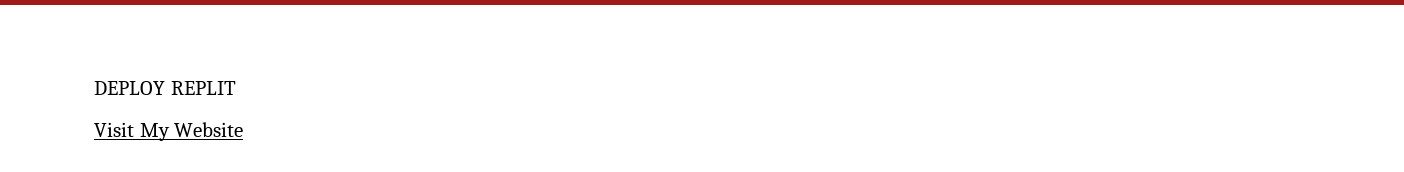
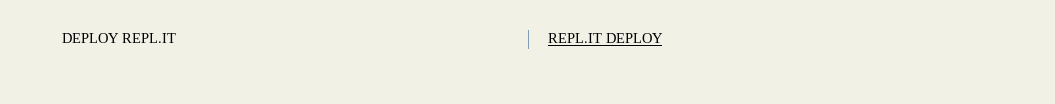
[94,81,236,95] [94,122,244,141] DEPLOY REPLIT // Visit My Website -> [62,33,176,43] [548,33,663,43] DEPLOY REPL.IT // REPL.IT DEPLOY

